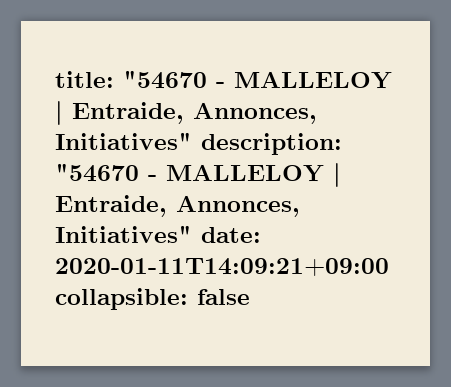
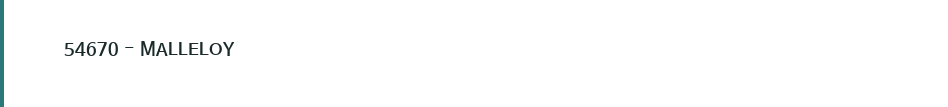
[55,70,392,89] [55,101,317,125] [55,132,342,155] [55,163,341,187] [55,195,300,217] [55,225,261,243] [55,258,389,276] [55,288,250,310] title: "54670 - MALLELOY | Entraide, Annonces, Initiatives" description: "54670 - MALLELOY | Entraide, Annonces, Initiatives" date: 2020-01-11T14:09:21+09:00 collapsible: false -> [64,41,235,56] 54670 - MALLELOY

